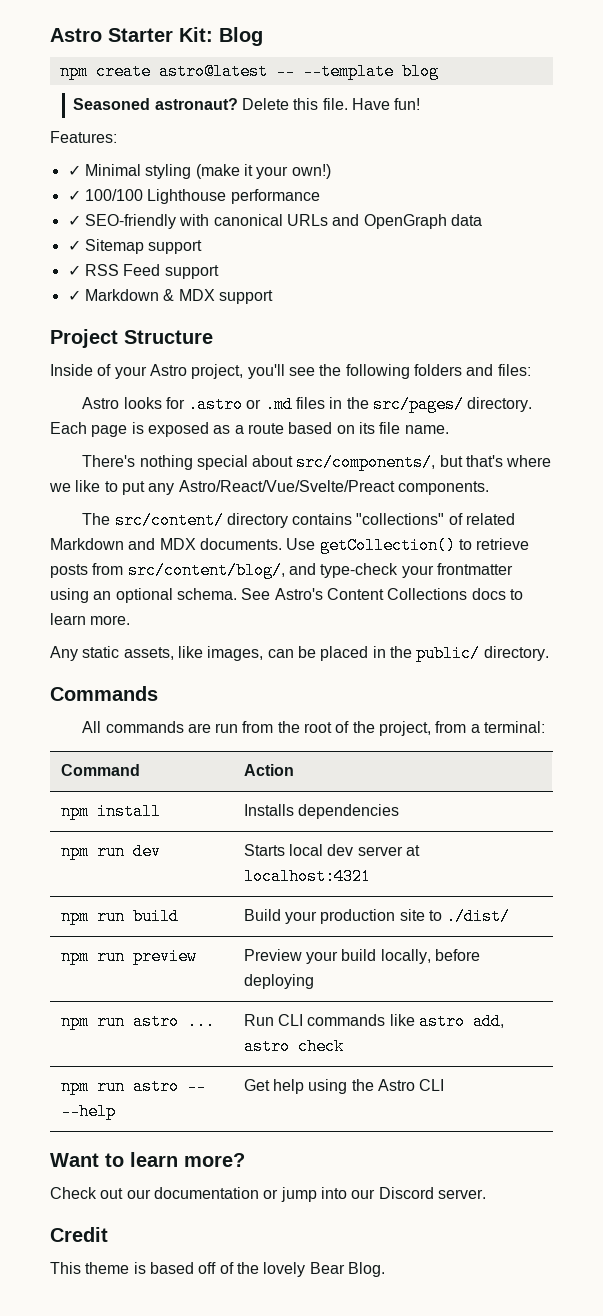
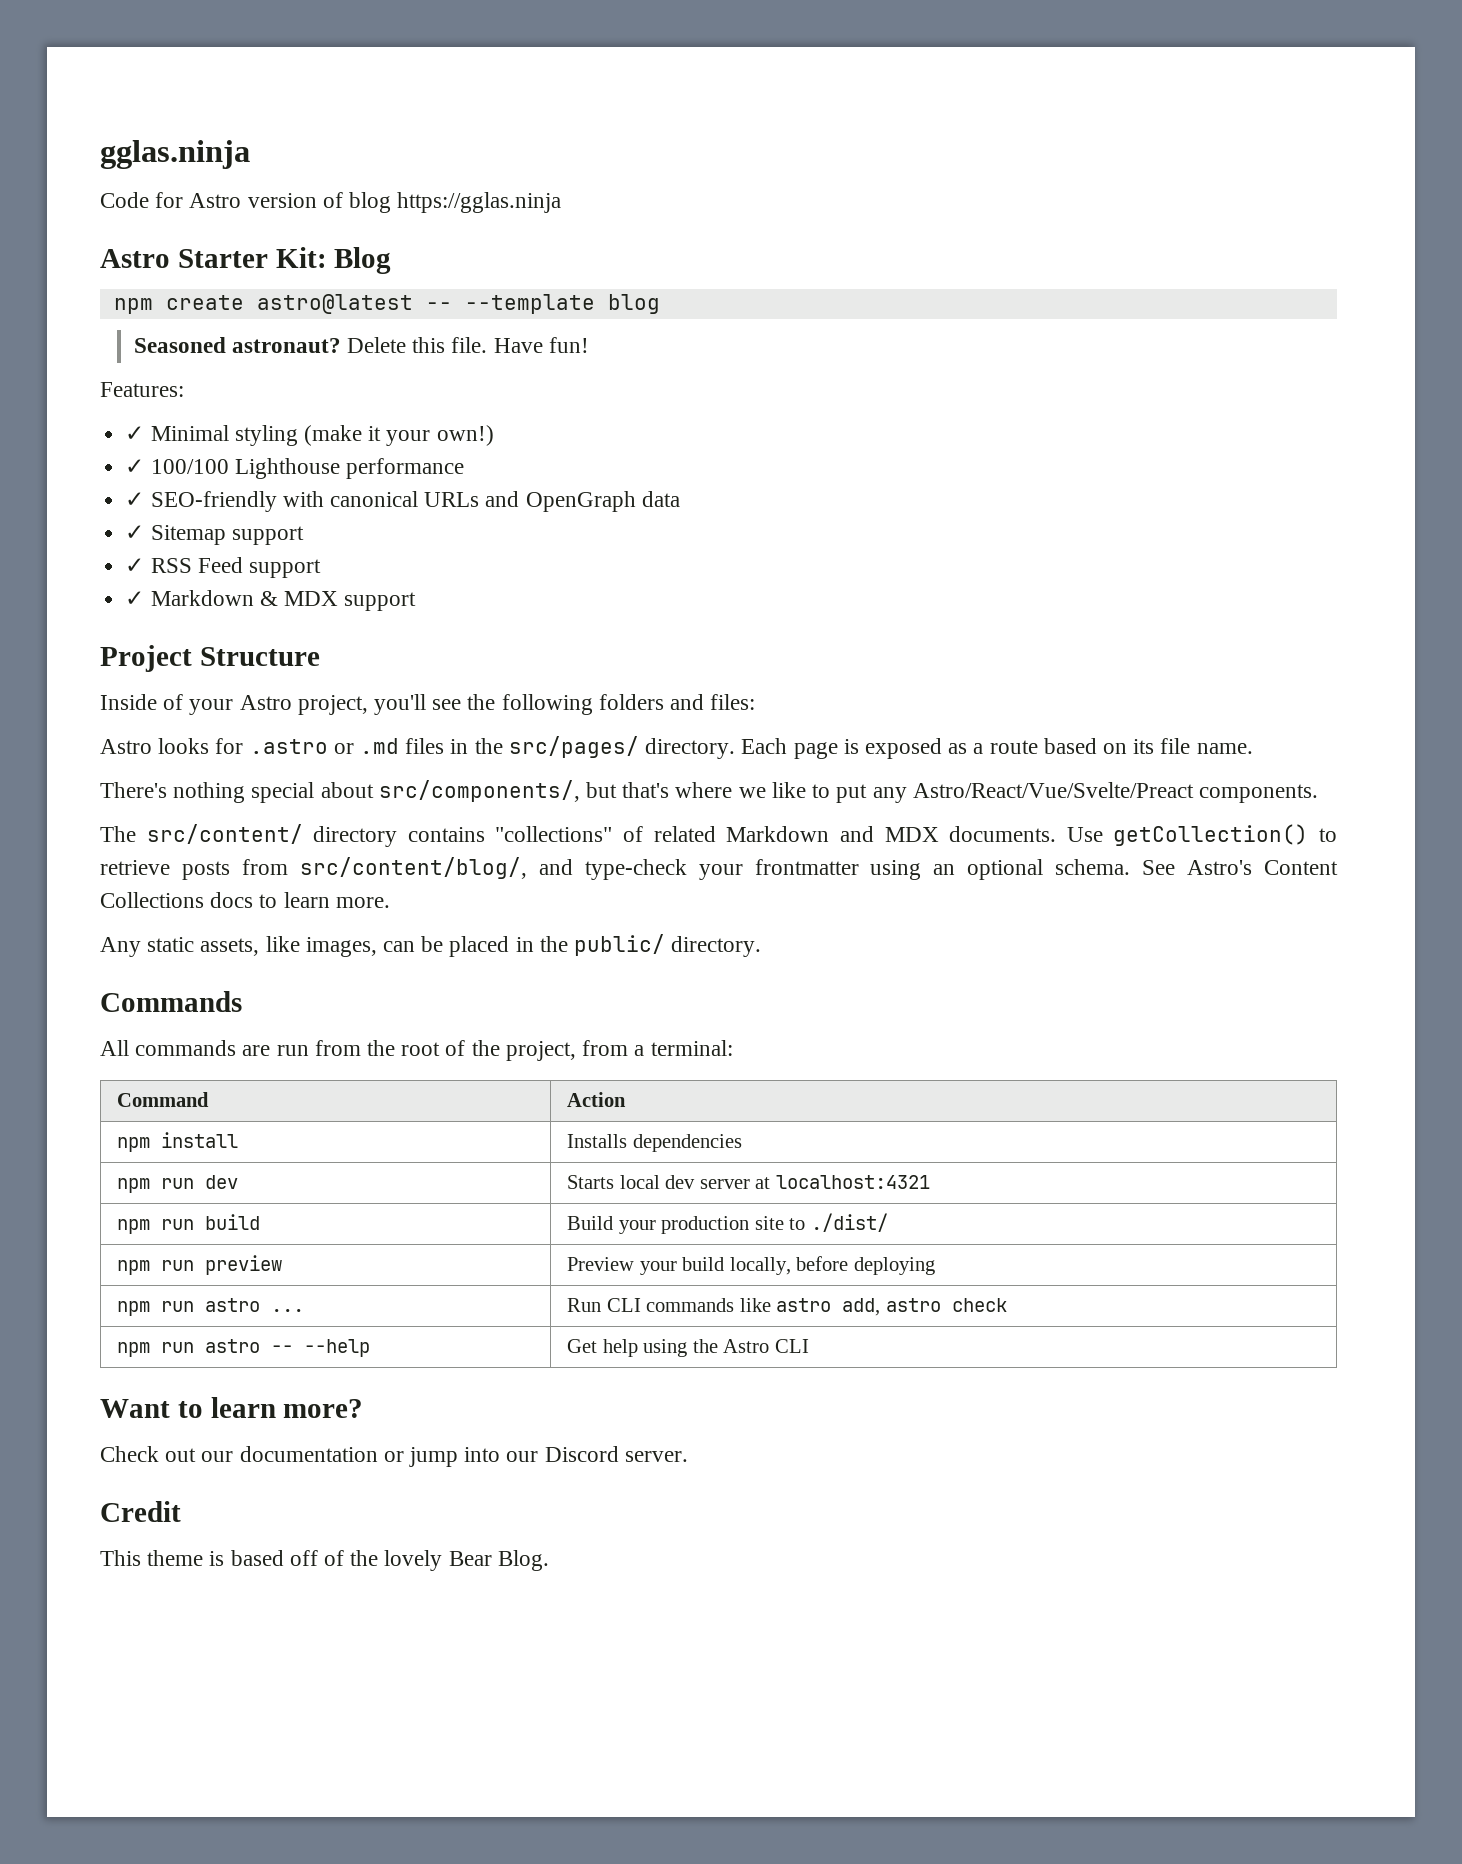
(50, 35) none -> [100,140,250,169] [100,192,562,213] gglas.ninja // Code for Astro version of blog https://gglas.ninja //

